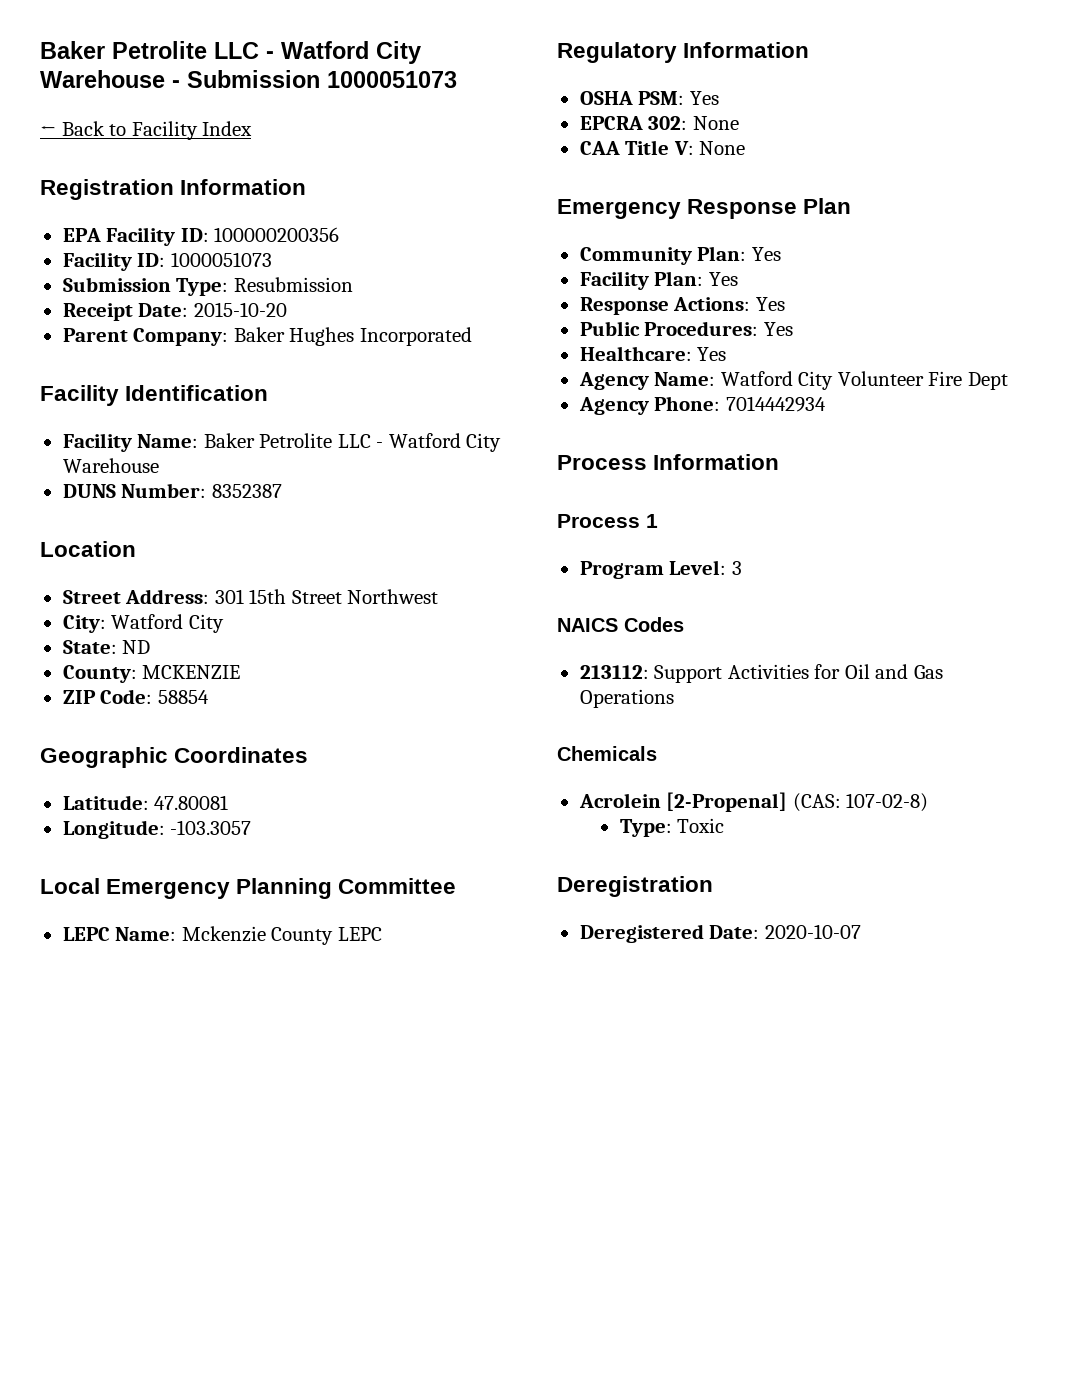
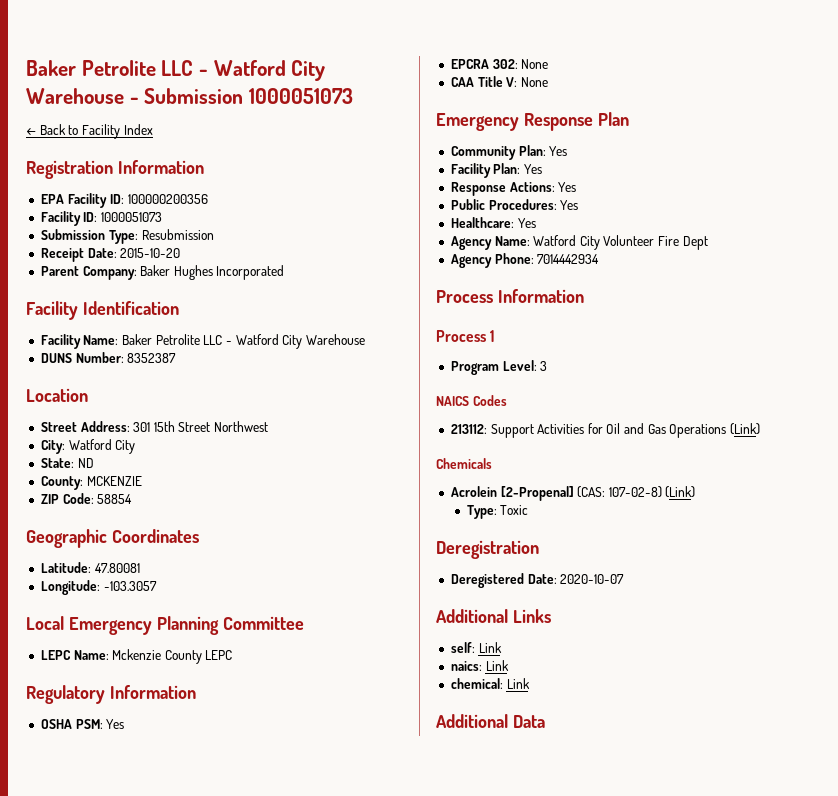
(674, 698) none -> [730,423,761,435] (Link)
(929, 802) none -> [665,486,696,498] (Link)
(861, 931) none -> [436,609,551,623] [450,642,502,653] [450,660,509,671] [450,678,530,689] [436,714,545,728] // Additional Links // self: Link // naics: Link // chemical: Link // Additional Data

